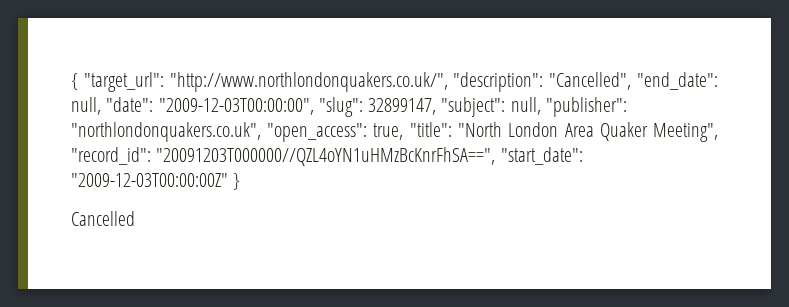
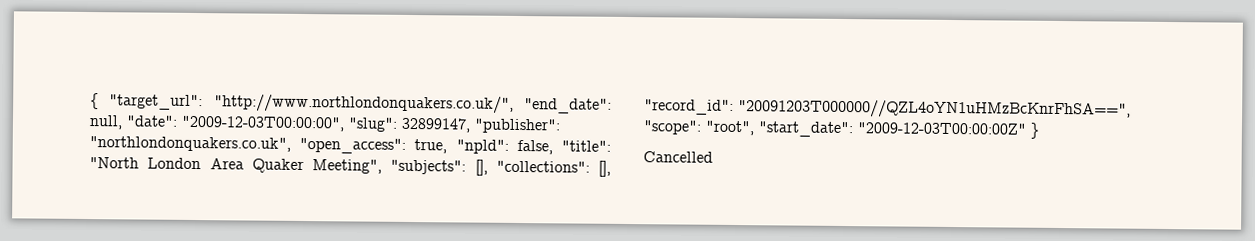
[453,72,632,92] "description": "Cancelled", -> (514, 104) none
[441,97,541,117] "subject": null, -> (471, 125) none
(404, 131) none -> [455,139,553,155] "npld": false,
[71,147,496,166] "record_id": "20091203T000000//QZL4oYN1uHMzBcKnrFhSA==", -> [390,159,611,177] [644,99,1131,120] [643,120,754,136] "subjects": [], "collections": [], "record_id": "20091203T000000//QZL4oYN1uHMzBcKnrFhSA==", "scope": "root",

